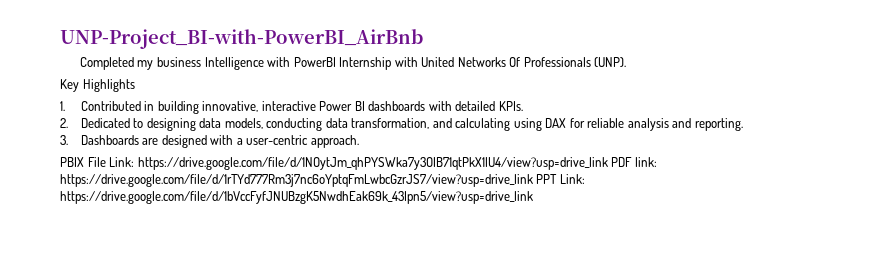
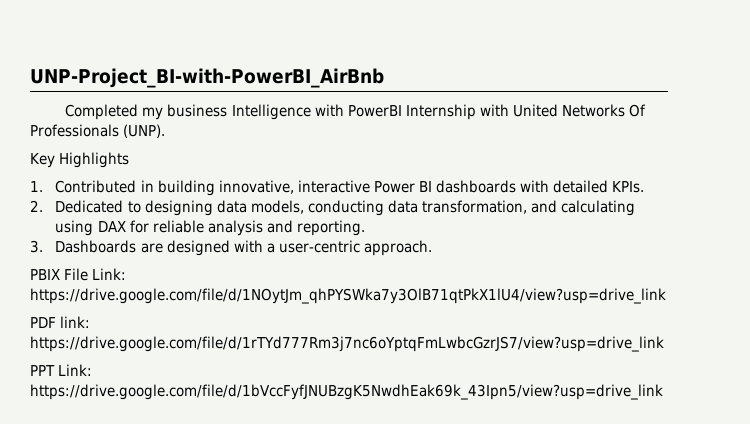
(608, 163) none -> (666, 296) //
(533, 180) none -> (664, 344) //

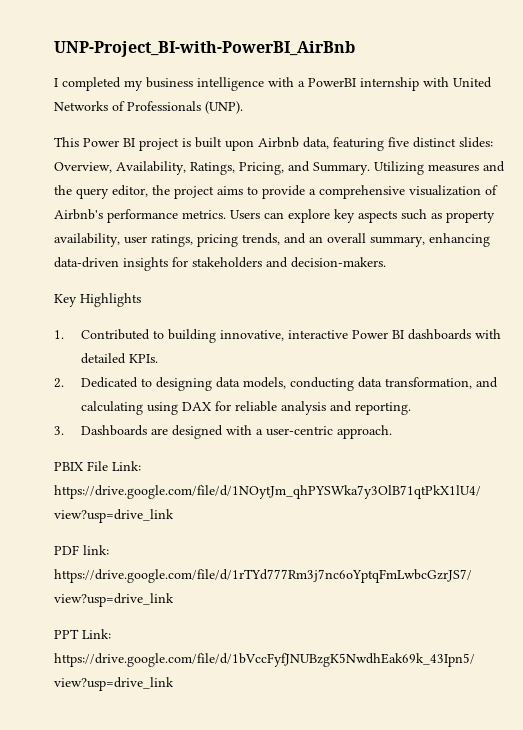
[65,104,476,120] Completed my business Intelligence with PowerBI Internship -> [54,77,419,91] I completed my business intelligence with a PowerBI internship
[628,104,646,117] Of -> [112,101,125,111] of
(166, 131) none -> [54,137,493,151] [54,161,505,175] [54,185,498,199] [54,209,495,223] [54,233,490,247] [54,257,386,271] // This Power BI project is built upon Airbnb data, featuring five distinct slides: Overview, Availability, Ratings, Pricing, and Summary. Utilizing measures and the query editor, the project aims to provide a comprehensive visualization of Airbnb's performance metrics. Users can explore key aspects such as property availability, user ratings, pricing trends, and an overall summary, enhancing data-driven insights for stakeholders and decision-makers.
[140,180,154,192] in -> [152,330,164,339] to

